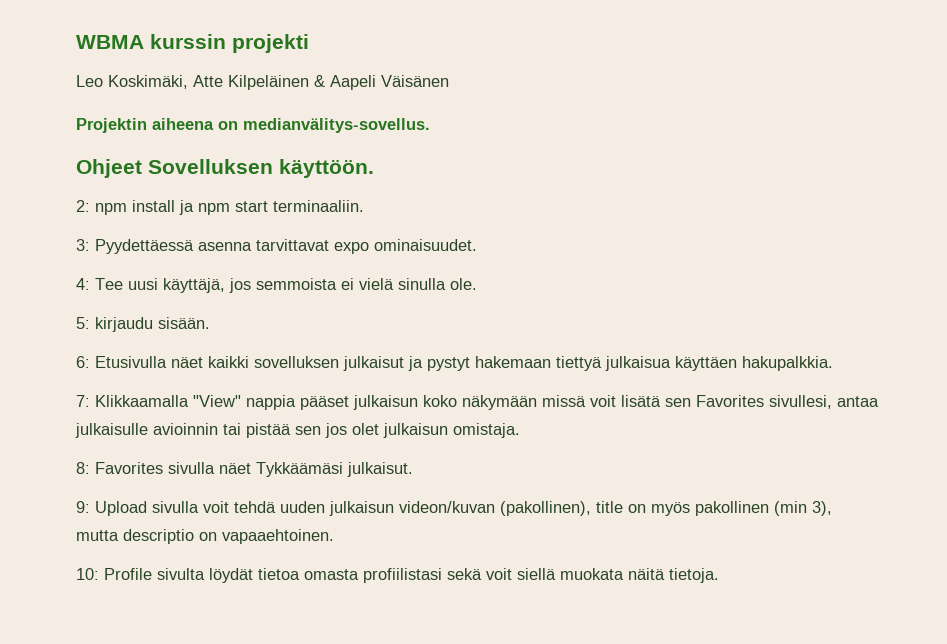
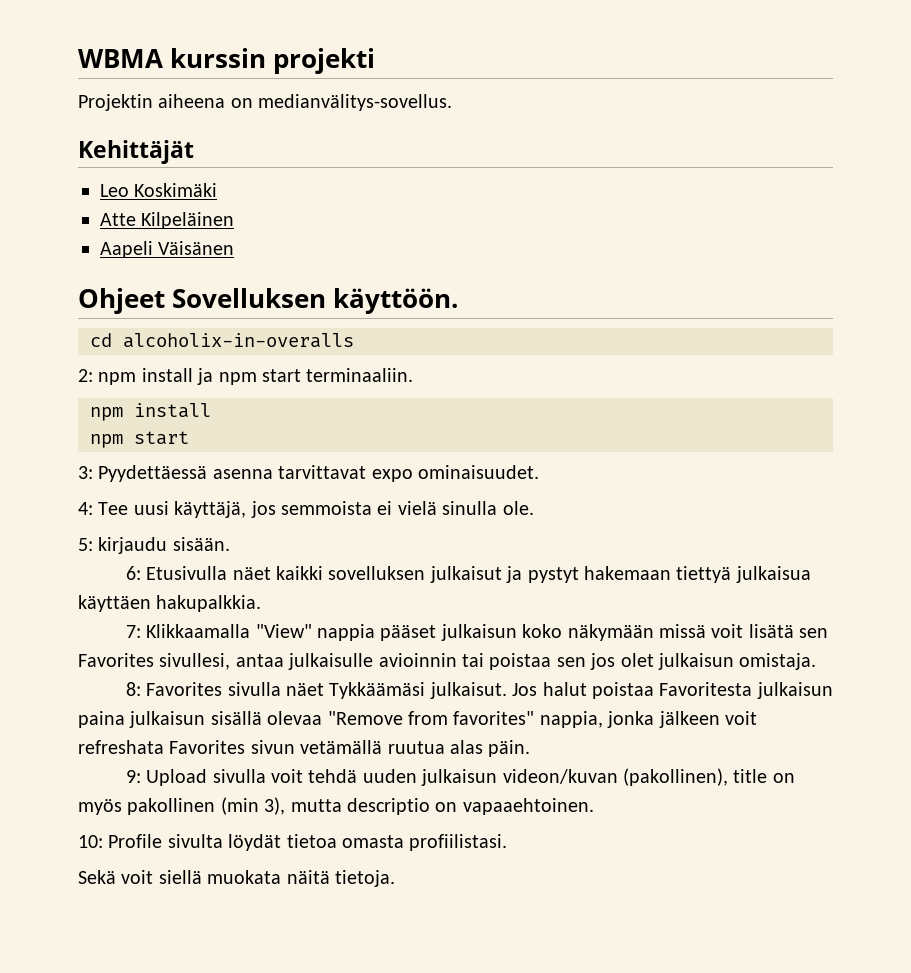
[76,75,449,90] [76,118,430,133] Leo Koskimäki, Atte Kilpeläinen & Aapeli Väisänen // Projektin aiheena on medianvälitys-sovellus. -> [78,94,453,111] [78,140,194,164] [100,183,218,197] [100,212,235,229] [100,241,235,258] Projektin aiheena on medianvälitys-sovellus. // Kehittäjät // Leo Koskimäki // Atte Kilpeläinen // Aapeli Väisänen
(374, 168) none -> [90,333,354,348] // cd alcoholix-in-overalls
(364, 206) none -> [90,403,211,421] [90,431,189,448] // npm install // npm start
[246,423,291,438] pistää -> [489,653,552,670] poistaa
(413, 469) none -> [512,682,833,699] [78,711,757,728] [78,740,531,757] Jos halut poistaa Favoritesta julkaisun paina julkaisun sisällä olevaa "Remove from favorites" nappia, jonka jälkeen voit refreshata Favorites sivun vetämällä ruutua alas päin.
[363,568,482,583] profiilistasi sekä -> [409,834,508,851] [78,870,116,884] profiilistasi. // Sekä

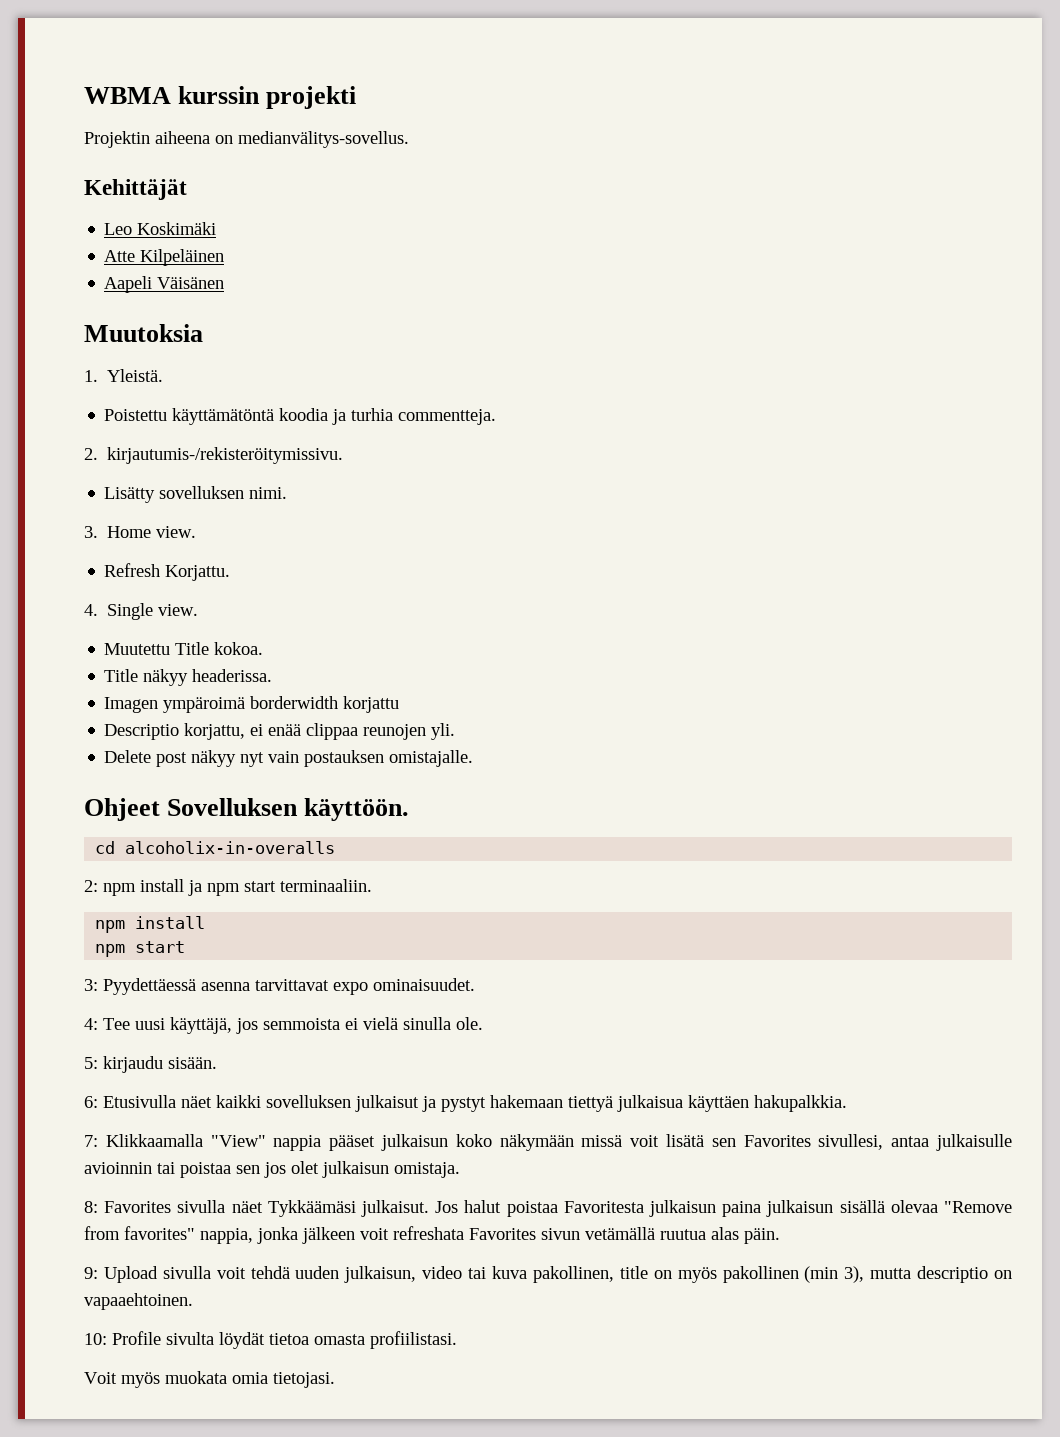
(235, 248) none -> [84,324,203,342] [84,369,164,382] [104,408,497,425] [84,447,344,464] [104,486,288,503] [84,526,197,538] [104,563,231,581] [84,603,199,620] [104,642,264,655] [104,669,273,686] [104,696,400,713] [104,723,456,740] [104,750,474,767] // Muutoksia // 1. Yleistä. // Poistettu käyttämätöntä koodia ja turhia commentteja. // 2. kirjautumis-/rekisteröitymissivu. // Lisätty sovelluksen nimi. // 3. Home view. // Refresh Korjattu. // 4. Single view. // Muutettu Title kokoa. // Title näkyy headerissa. // Imagen ympäroimä borderwidth korjattu // Descriptio korjattu, ei enää clippaa reunojen yli. // Delete post näkyy nyt vain postauksen omistajalle.
[421,768,728,786] julkaisun videon/kuvan (pakollinen), -> [344,1266,614,1283] julkaisun, video tai kuva pakollinen,
[78,870,395,887] Sekä voit siellä muokata näitä tietoja. -> [84,1371,335,1388] Voit myös muokata omia tietojasi.

